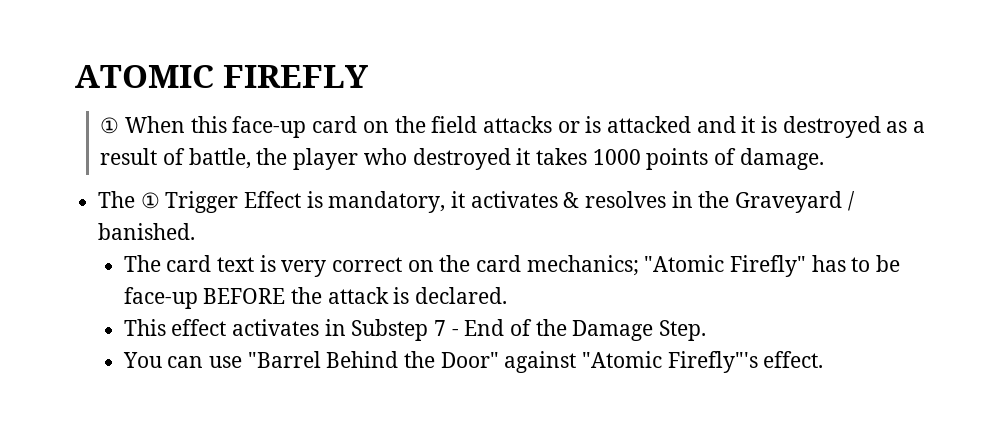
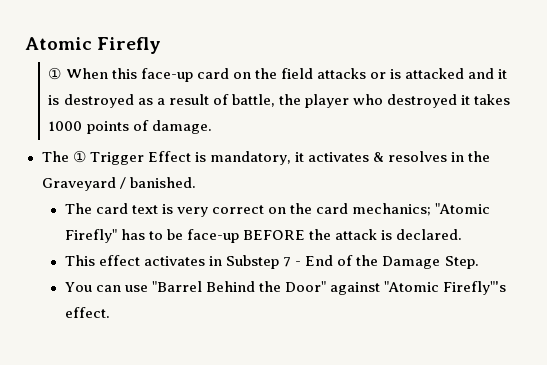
[75,65,368,88] ATOMIC FIREFLY -> [25,37,162,54] Atomic Firefly

